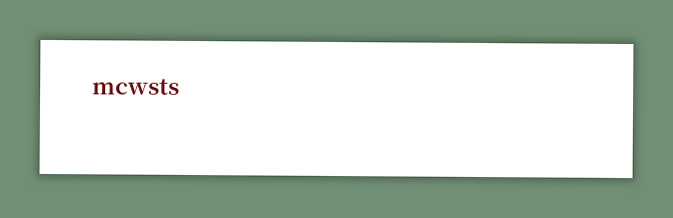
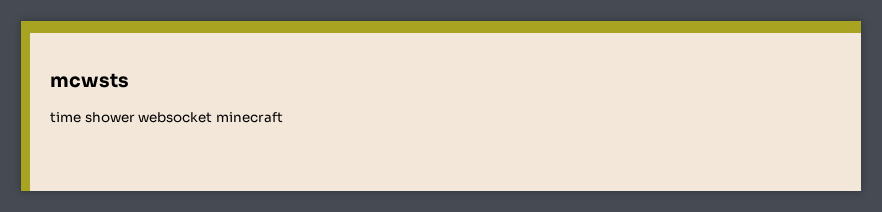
(180, 86) none -> [50,112,283,123] // time shower websocket minecraft

